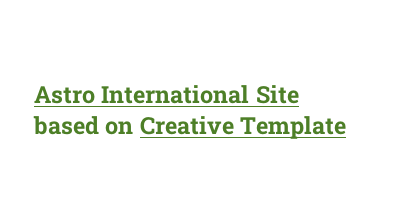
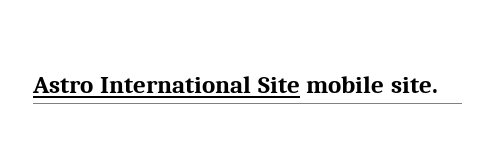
[33,116,347,139] based on Creative Template -> [306,76,438,93] mobile site.

